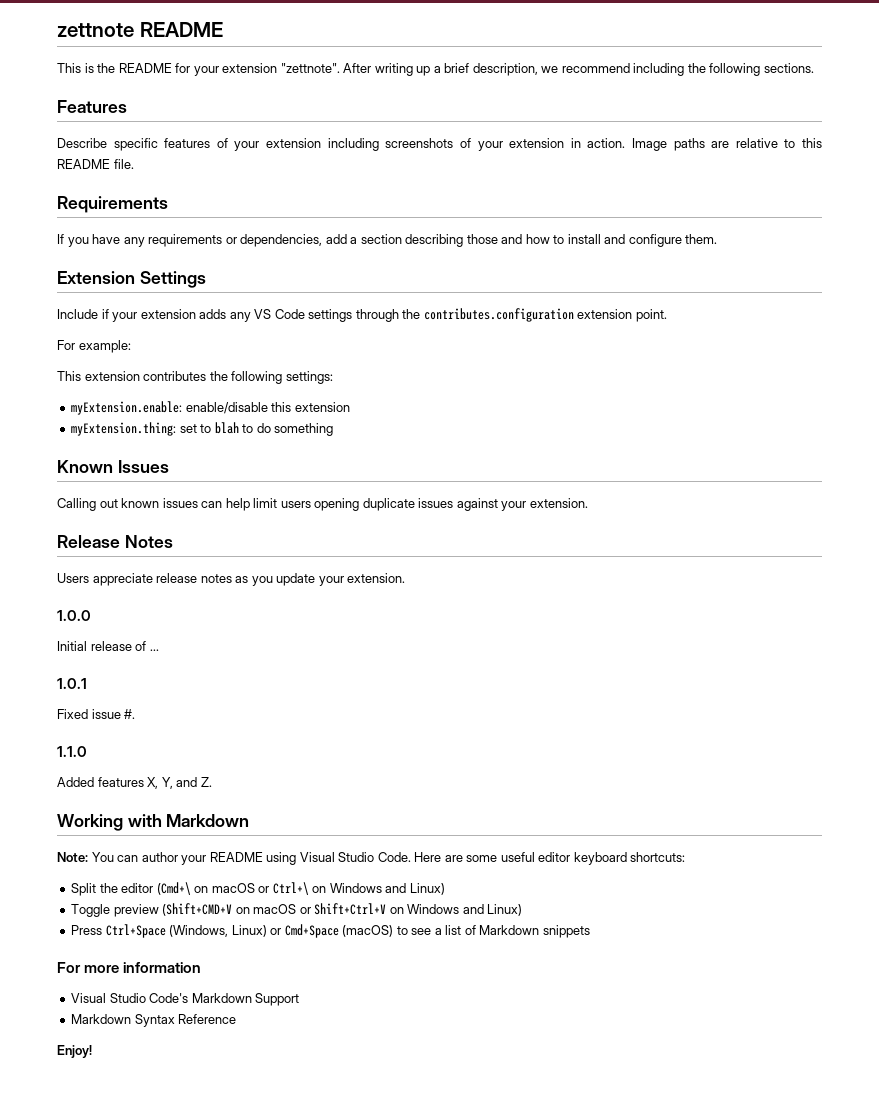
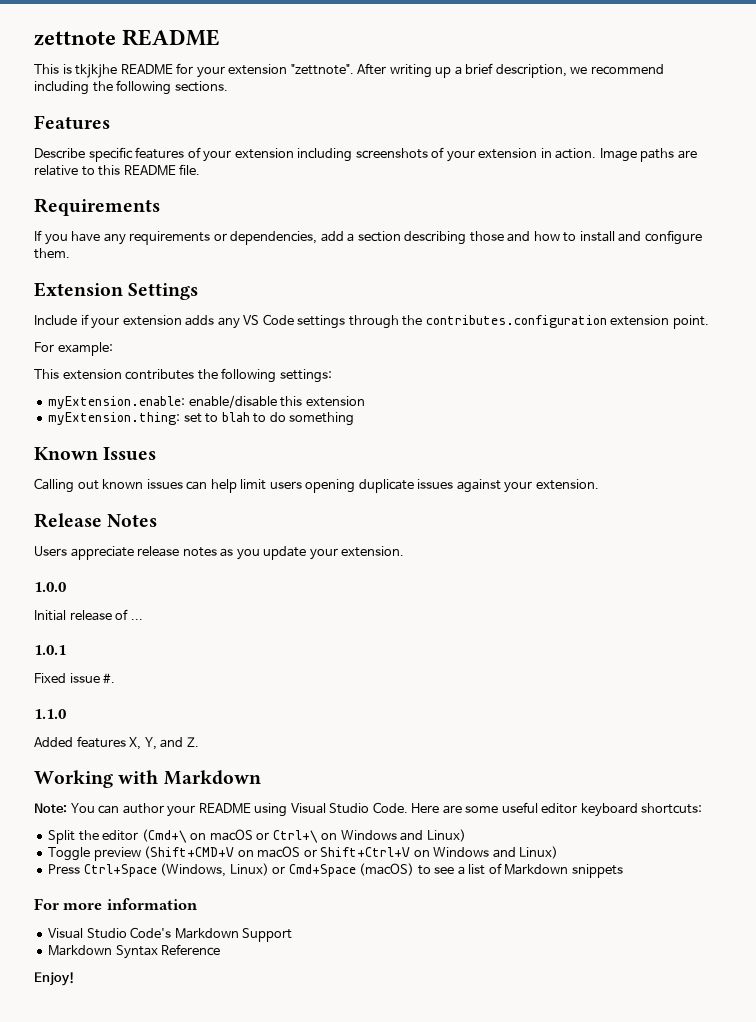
[97,63,116,73] the -> [75,64,118,78] tkjkjhe

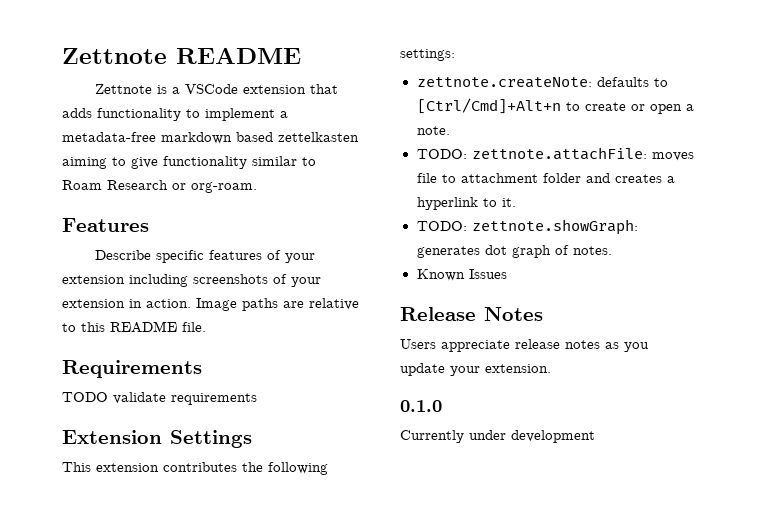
[34,31,116,46] zettnote -> [62,48,167,64] Zettnote
[34,63,664,78] [34,80,228,95] This is tkjkjhe README for your extension "zettnote". After writing up a brief description, we recommend including the following sections. -> [94,84,338,94] [62,108,288,121] [62,132,359,144] [62,156,316,169] [62,180,257,193] Zettnote is a VSCode extension that adds functionality to implement a metadata-free markdown based zettelkasten aiming to give functionality similar to Roam Research or org-roam.
[34,230,702,245] [34,248,70,259] [34,282,199,300] [34,314,709,329] [34,342,113,356] If you have any requirements or dependencies, add a section describing those and how to install and configure them. // Extension Settings // Include if your extension adds any VS Code settings through the contributes.configuration extension point. // For example: -> [62,392,257,405] [62,430,252,448] TODO validate requirements // Extension Settings
[48,395,365,409] [48,412,355,426] [34,447,157,461] [34,478,599,493] myExtension.enable: enable/disable this extension // myExtension.thing: set to blah to do something // Known Issues // Calling out known issues can help limit users opening duplicate issues against your extension. -> [416,77,668,88] [416,98,694,114] [416,126,450,135] [416,147,694,161] [416,173,675,183] [416,197,516,210] [416,219,638,235] [416,245,612,258] [416,269,507,281] zettnote.createNote: defaults to [Ctrl/Cmd]+Alt+n to create or open a note. // TODO: zettnote.attachFile: moves file to attachment folder and creates a hyperlink to it. // TODO: zettnote.showGraph: generates dot graph of notes. // Known Issues
[34,582,66,592] [34,609,143,621] [34,645,66,655] [34,673,116,684] [34,709,66,719] [34,736,199,750] [34,770,261,788] [34,802,703,817] [48,829,466,844] [48,846,559,861] [48,863,623,878] [34,898,198,910] [48,927,293,942] [48,944,221,959] [34,972,75,986] 1.0.0 // Initial release of ... // 1.0.1 // Fixed issue #. // 1.1.0 // Added features X, Y, and Z. // Working with Markdown // Note: You can author your README using Visual Studio Code. Here are some useful editor keyboard shortcuts: // Split the editor (Cmd+\ on macOS or Ctrl+\ on Windows and Linux) // Toggle preview (Shift+CMD+V on macOS or Shift+Ctrl+V on Windows and Linux) // Press Ctrl+Space (Windows, Linux) or Cmd+Space (macOS) to see a list of Markdown snippets // For more information // Visual Studio Code's Markdown Support // Markdown Syntax Reference // Enjoy! -> [400,400,442,412] [400,430,595,443] 0.1.0 // Currently under development

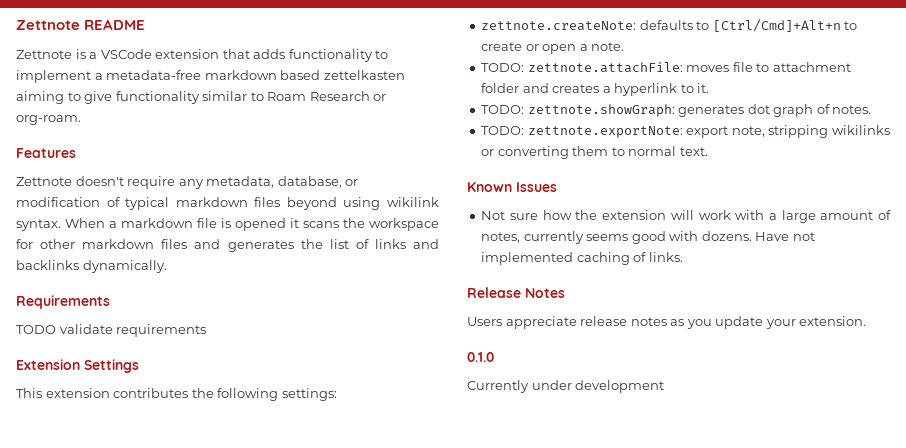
[94,250,315,263] [62,274,321,287] [62,298,359,311] [62,321,206,333] Describe specific features of your extension including screenshots of your extension in action. Image paths are relative to this README file. -> [16,176,359,189] [16,197,439,210] [16,218,439,231] [16,239,440,252] [16,260,167,273] Zettnote doesn't require any metadata, database, or modification of typical markdown files beyond using wikilink syntax. When a markdown file is opened it scans the workspace for other markdown files and generates the list of links and backlinks dynamically.
[416,269,507,281] Known Issues -> [481,125,890,138] [481,146,708,159] [467,182,557,192] [481,210,891,223] [481,231,815,244] [481,252,683,265] TODO: zettnote.exportNote: export note, stripping wikilinks or converting them to normal text. // Known Issues // Not sure how the extension will work with a large amount of notes, currently seems good with dozens. Have not implemented caching of links.

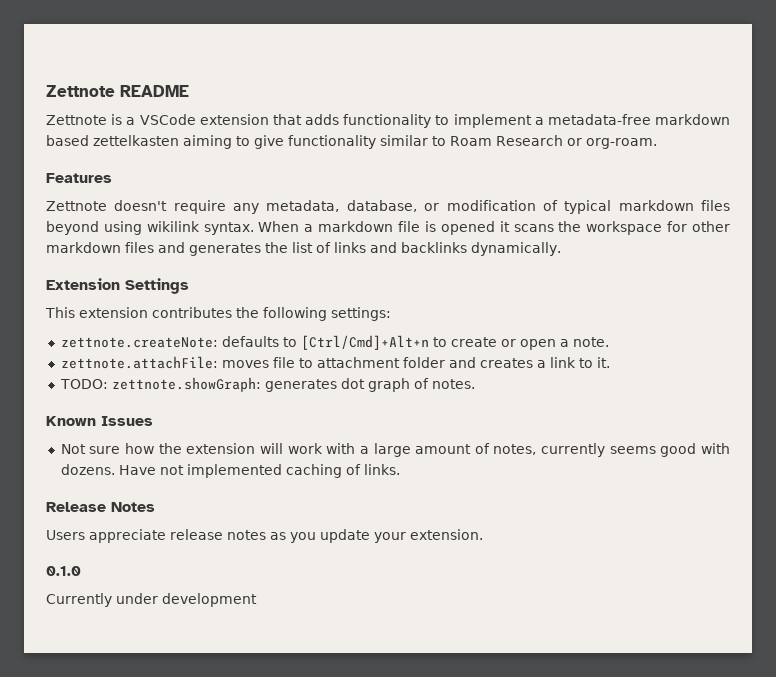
[16,295,110,309] [16,324,207,337] // Requirements // TODO validate requirements -> (561, 249) none
[481,63,525,72] TODO: -> (609, 342) none
[614,83,678,96] hyperlink -> [549,357,576,368] link
[481,125,890,138] [481,146,708,159] // TODO: zettnote.exportNote: export note, stripping wikilinks or converting them to normal text. -> (475, 384) none

